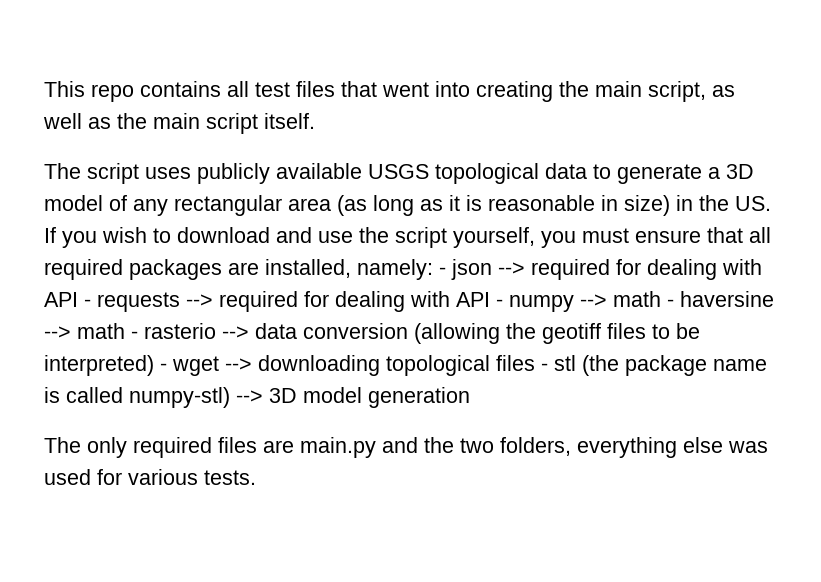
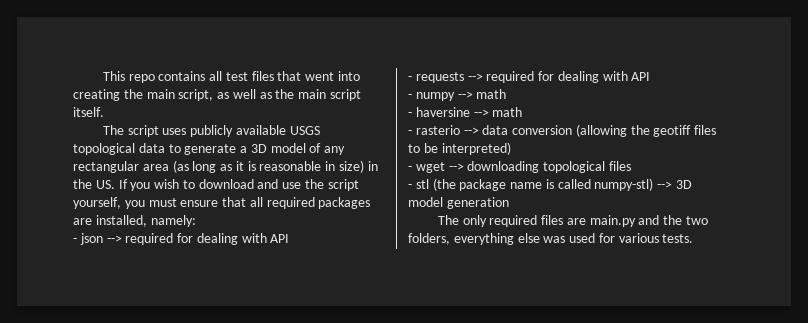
(433, 269) none -> (196, 221) //
(78, 299) none -> (290, 238) //
(490, 299) none -> (651, 76) //
(661, 299) none -> (507, 94) //
(125, 331) none -> (523, 112) //
(154, 365) none -> (511, 148) //
(535, 363) none -> (631, 166) //

